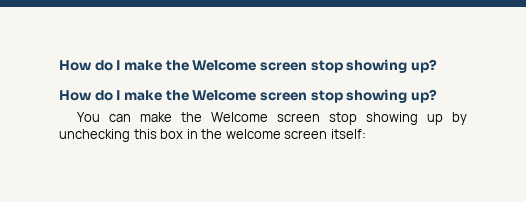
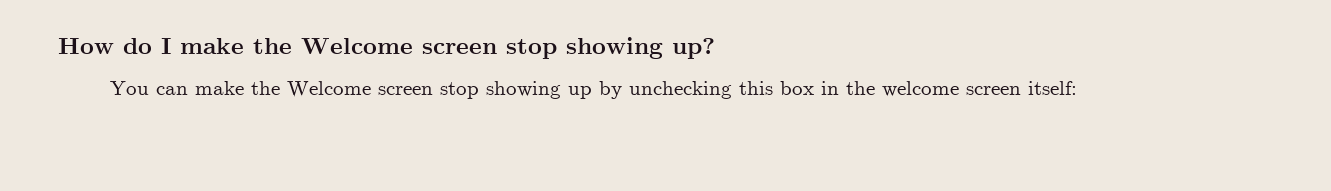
[59,89,437,103] // How do I make the Welcome screen stop showing up? -> (715, 48) none

